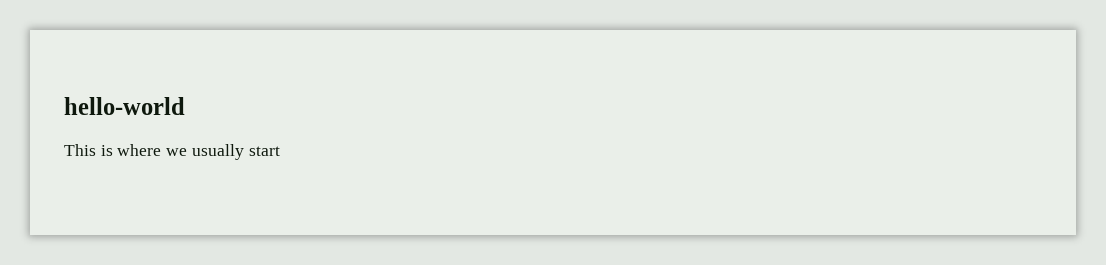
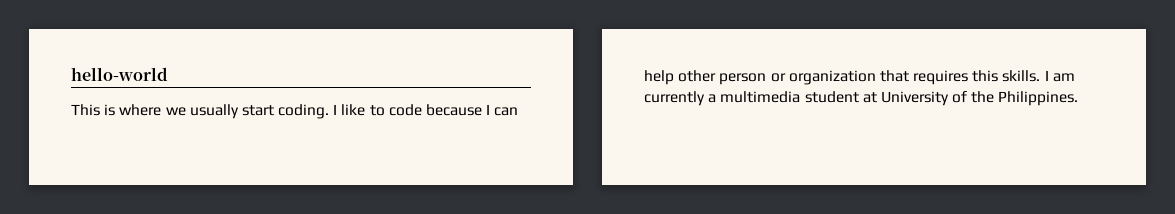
(280, 151) none -> [278,104,519,119] [644,70,1075,85] [644,91,1079,106] coding. I like to code because I can help other person or organization that requires this skills. I am currently a multimedia student at University of the Philippines.

